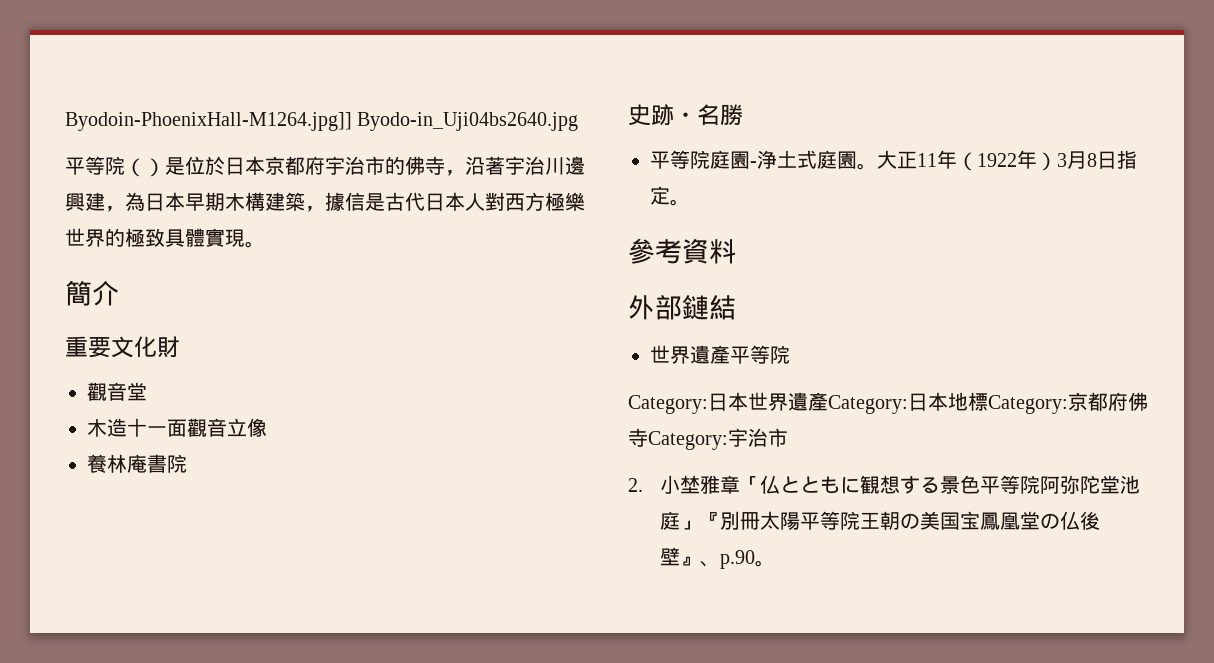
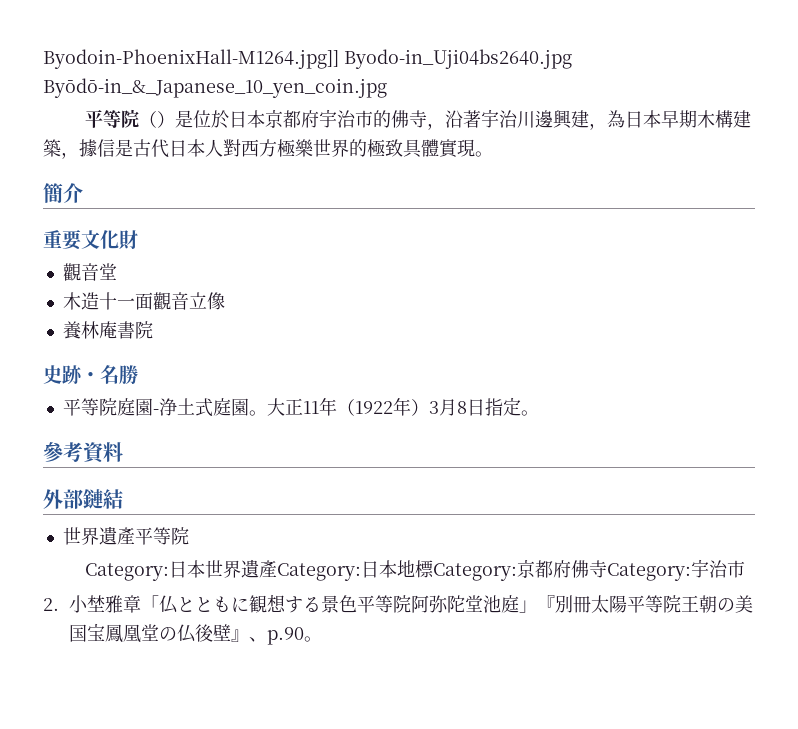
(579, 121) none -> [43,78,387,98] Byōdō-in_&_Japanese_10_yen_coin.jpg

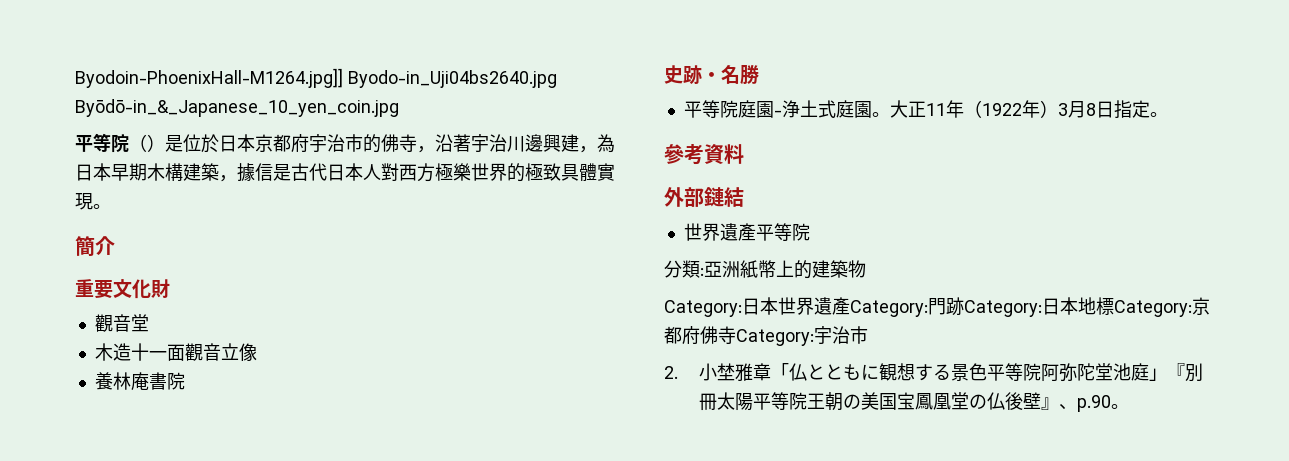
(189, 536) none -> [664,260,866,279] // 分類:亞洲紙幣上的建築物
(361, 572) none -> [928,297,1042,317] 門跡Category:

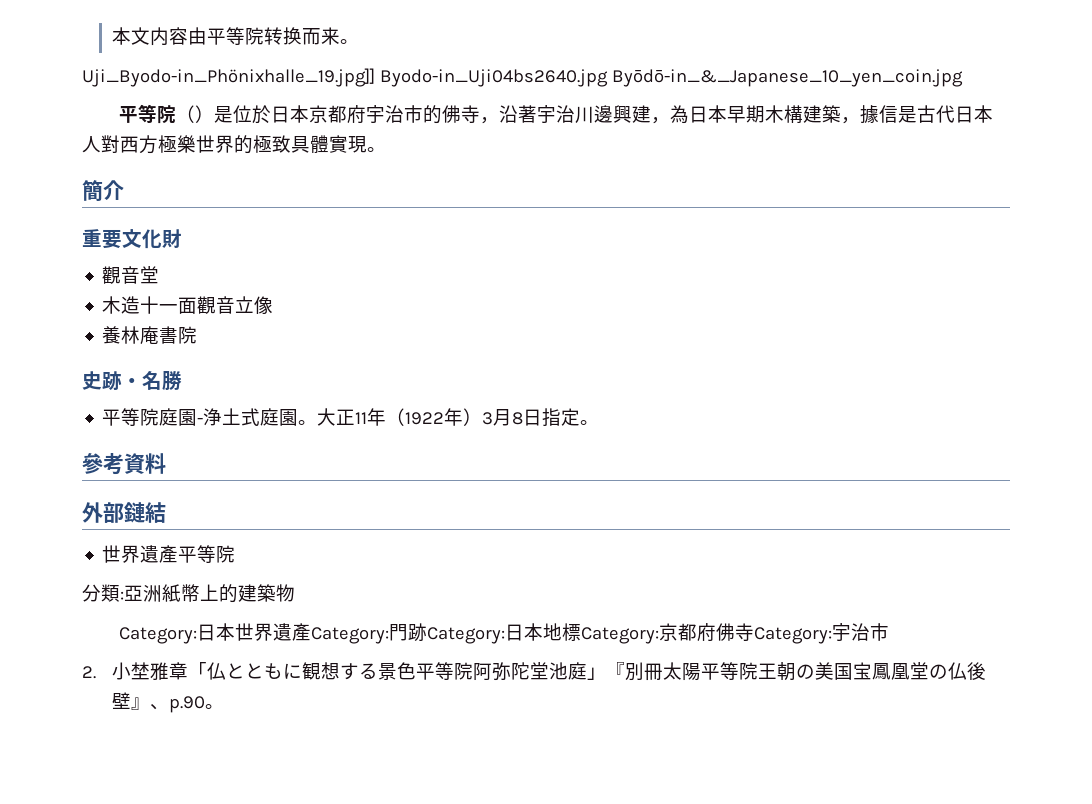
[75,68,343,88] Byodoin-PhoenixHall-M1264.jpg]] -> [111,27,359,46] [82,68,375,87] 本文内容由平等院转换而来。 // Uji_Byodo-in_Phönixhalle_19.jpg]]

